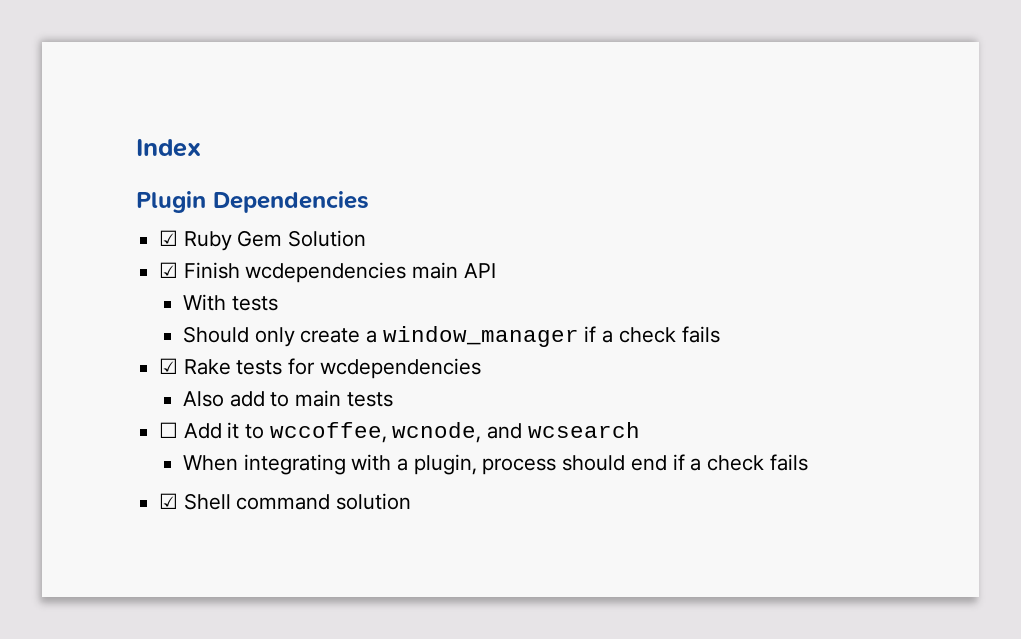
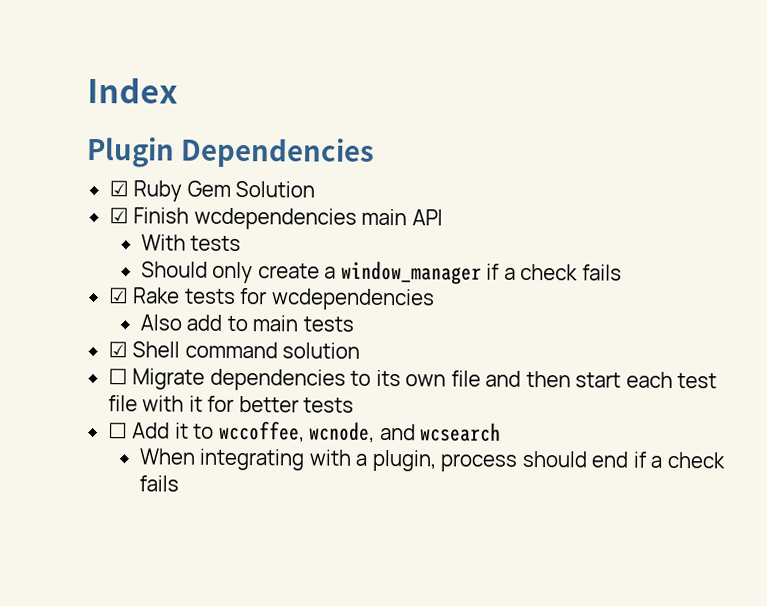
(393, 399) none -> [107,341,361,359] [107,368,718,391] [107,395,355,413] // ☑ Shell command solution // ☐ Migrate dependencies to its own file and then start each test file with it for better tests
[159,493,412,510] // ☑ Shell command solution -> (179, 483) none

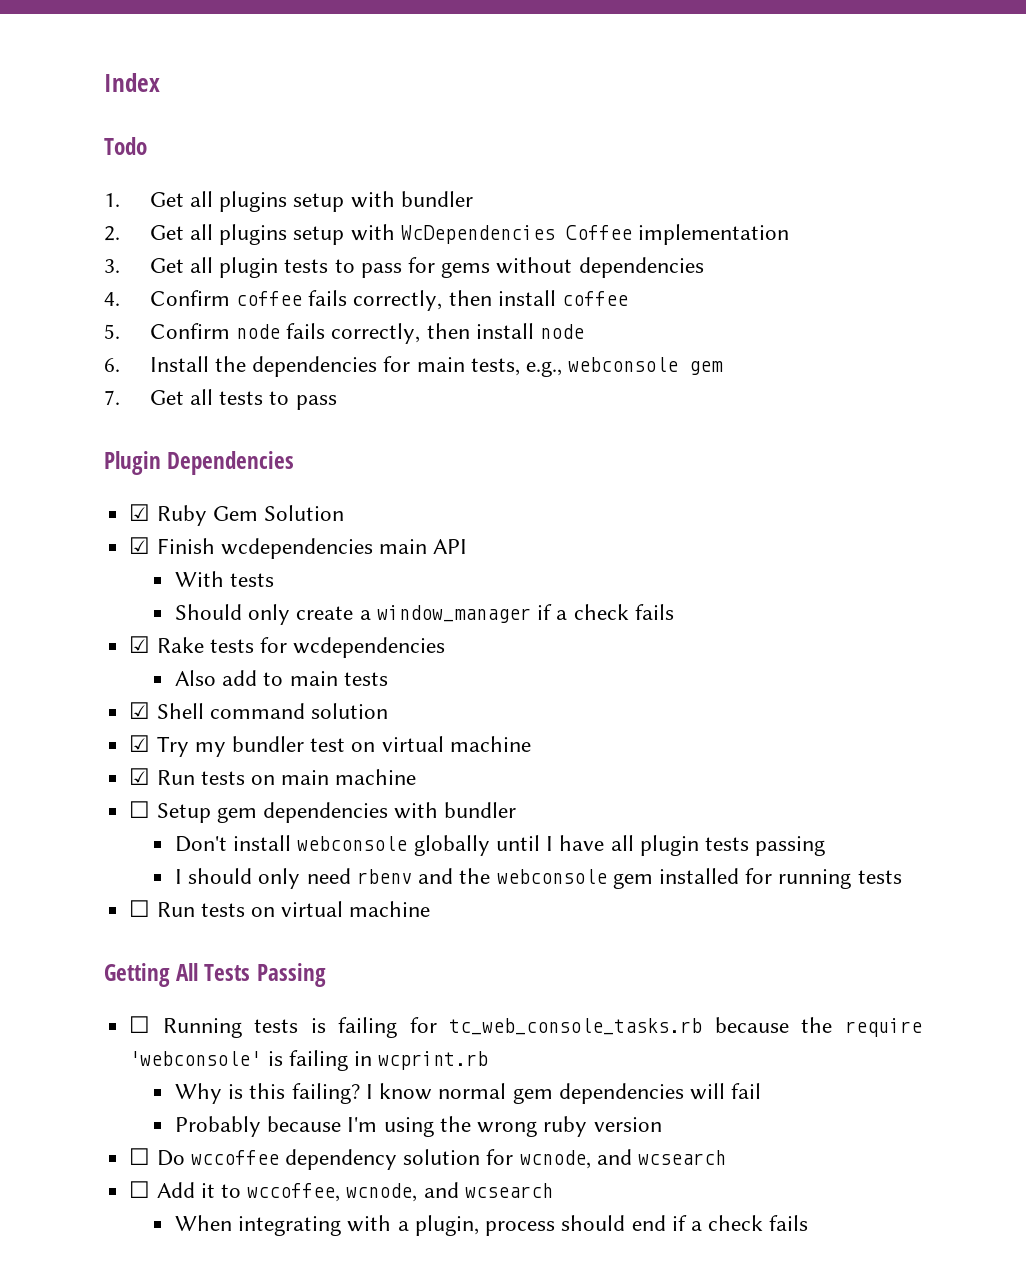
(178, 90) none -> [104,137,147,155] [104,191,473,212] [104,224,790,245] [104,257,704,278] [104,290,629,311] [104,323,585,344] [104,356,724,377] [104,389,337,410] // Todo // 1. Get all plugins setup with bundler // 2. Get all plugins setup with WcDependencies Coffee implementation // 3. Get all plugin tests to pass for gems without dependencies // 4. Confirm coffee fails correctly, then install coffee // 5. Confirm node fails correctly, then install node // 6. Install the dependencies for main tests, e.g., webconsole gem // 7. Get all tests to pass
[107,368,718,391] [107,395,355,413] ☐ Migrate dependencies to its own file and then start each test file with it for better tests -> [129,735,531,757] [129,768,417,785] [129,801,517,823] [175,835,826,856] [175,868,902,889] [129,900,431,917] [104,963,326,987] [129,1016,923,1038] [129,1050,489,1071] [175,1083,762,1104] [175,1116,662,1137] [129,1148,726,1170] ☑ Try my bundler test on virtual machine // ☑ Run tests on main machine // ☐ Setup gem dependencies with bundler // Don't install webconsole globally until I have all plugin tests passing // I should only need rbenv and the webconsole gem installed for running tests // ☐ Run tests on virtual machine // Getting All Tests Passing // ☐ Running tests is failing for tc_web_console_tasks.rb because the require 'webconsole' is failing in wcprint.rb // Why is this failing? I know normal gem dependencies will fail // Probably because I'm using the wrong ruby version // ☐ Do wccoffee dependency solution for wcnode, and wcsearch

